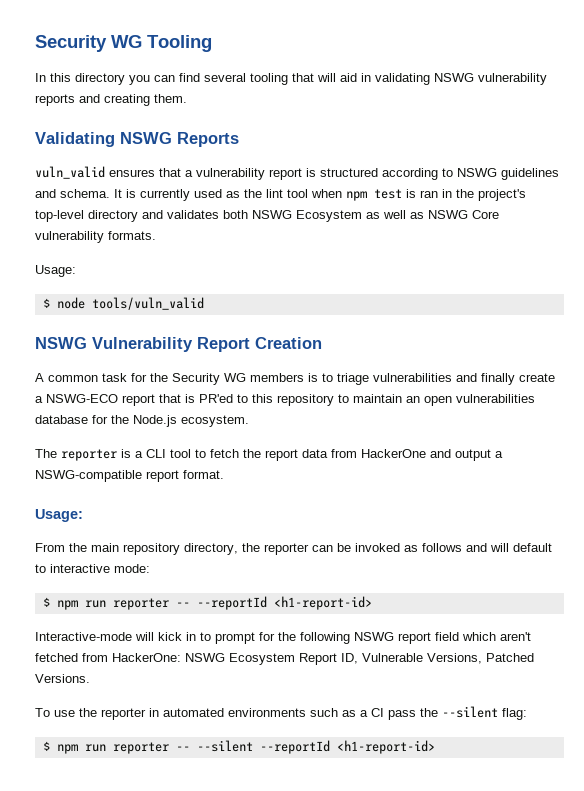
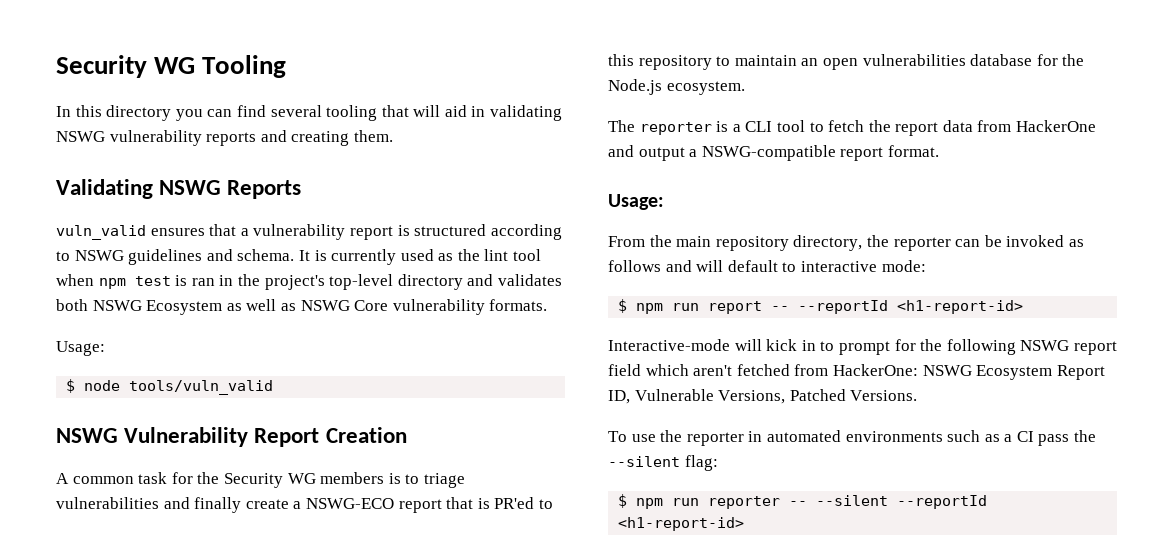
[112,598,169,610] reporter -> [708,301,763,314] report

